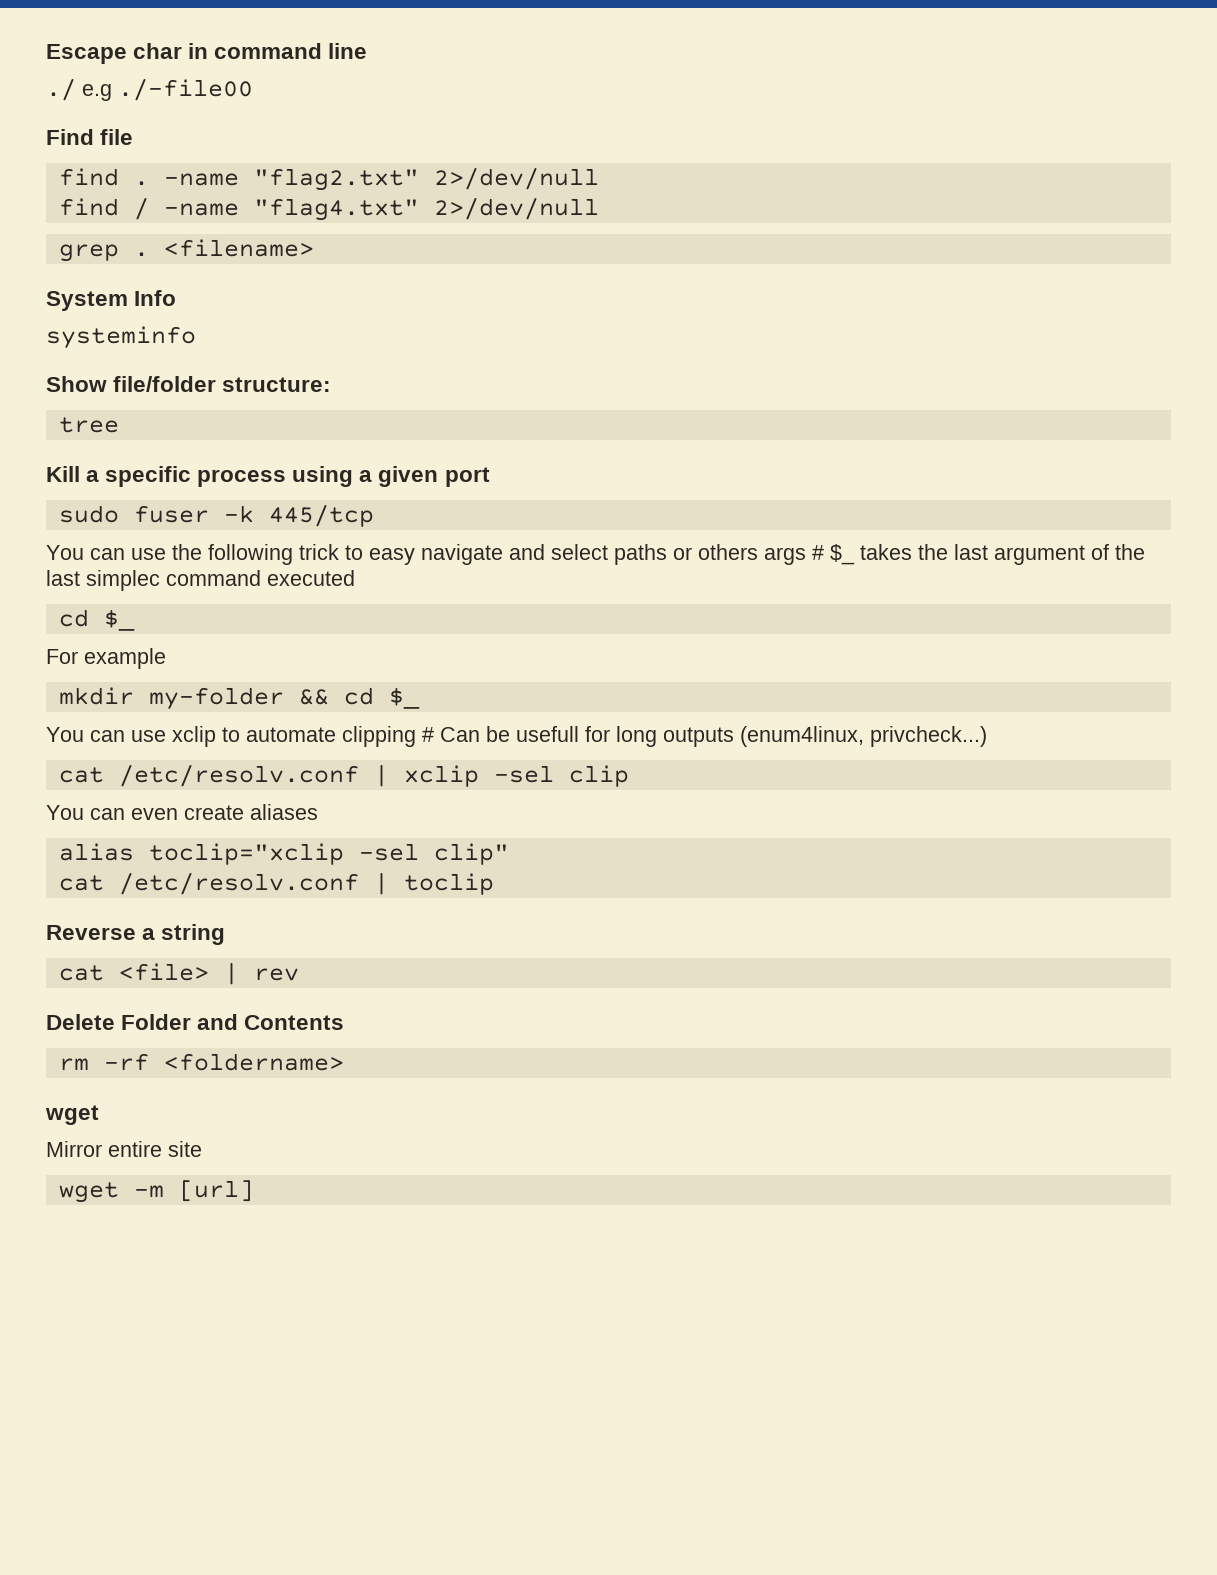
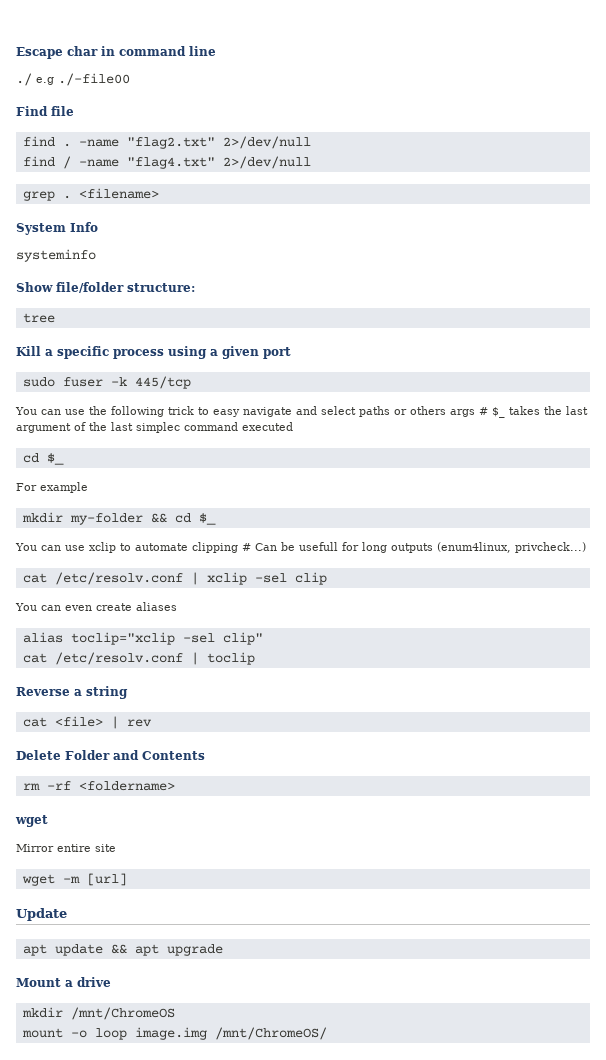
(254, 1191) none -> [16,908,67,921] [22,944,223,956] [16,977,111,987] [21,1007,175,1020] [21,1027,327,1040] // Update // apt update && apt upgrade // Mount a drive // mkdir /mnt/ChromeOS // mount -o loop image.img /mnt/ChromeOS/

